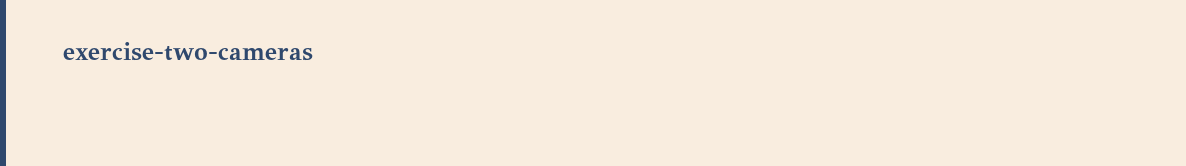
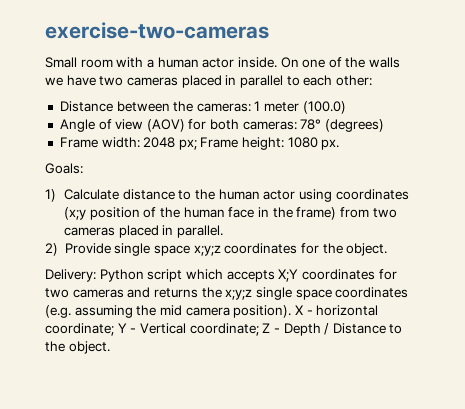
(313, 51) none -> [45,57,401,68] [45,75,372,88] [59,101,346,114] [59,119,385,132] [59,137,340,150] [45,163,83,174] [45,189,409,202] [64,207,397,220] [64,225,224,238] [45,243,388,256] [45,269,397,282] [45,287,409,300] [45,305,379,318] [45,323,403,336] [45,341,110,354] // Small room with a human actor inside. On one of the walls we have two cameras placed in parallel to each other: // Distance between the cameras: 1 meter (100.0) // Angle of view (AOV) for both cameras: 78° (degrees) // Frame width: 2048 px; Frame height: 1080 px. // Goals: // 1) Calculate distance to the human actor using coordinates (x;y position of the human face in the frame) from two cameras placed in parallel. // 2) Provide single space x;y;z coordinates for the object. // Delivery: Python script which accepts X;Y coordinates for two cameras and returns the x;y;z single space coordinates (e.g. assuming the mid camera position). X - horizontal coordinate; Y - Vertical coordinate; Z - Depth / Distance to the object.

